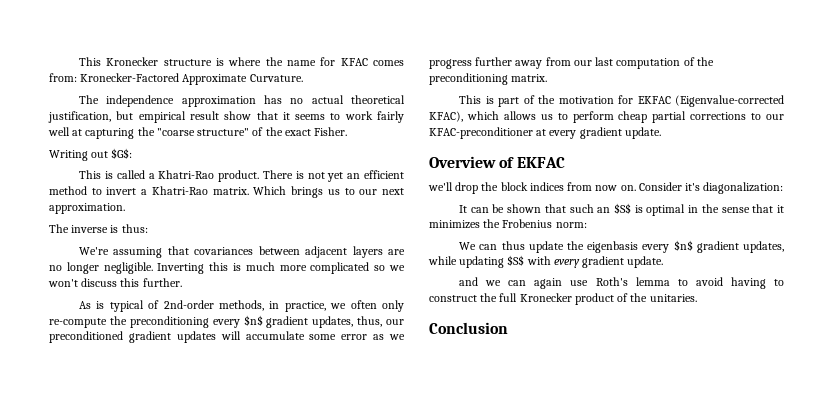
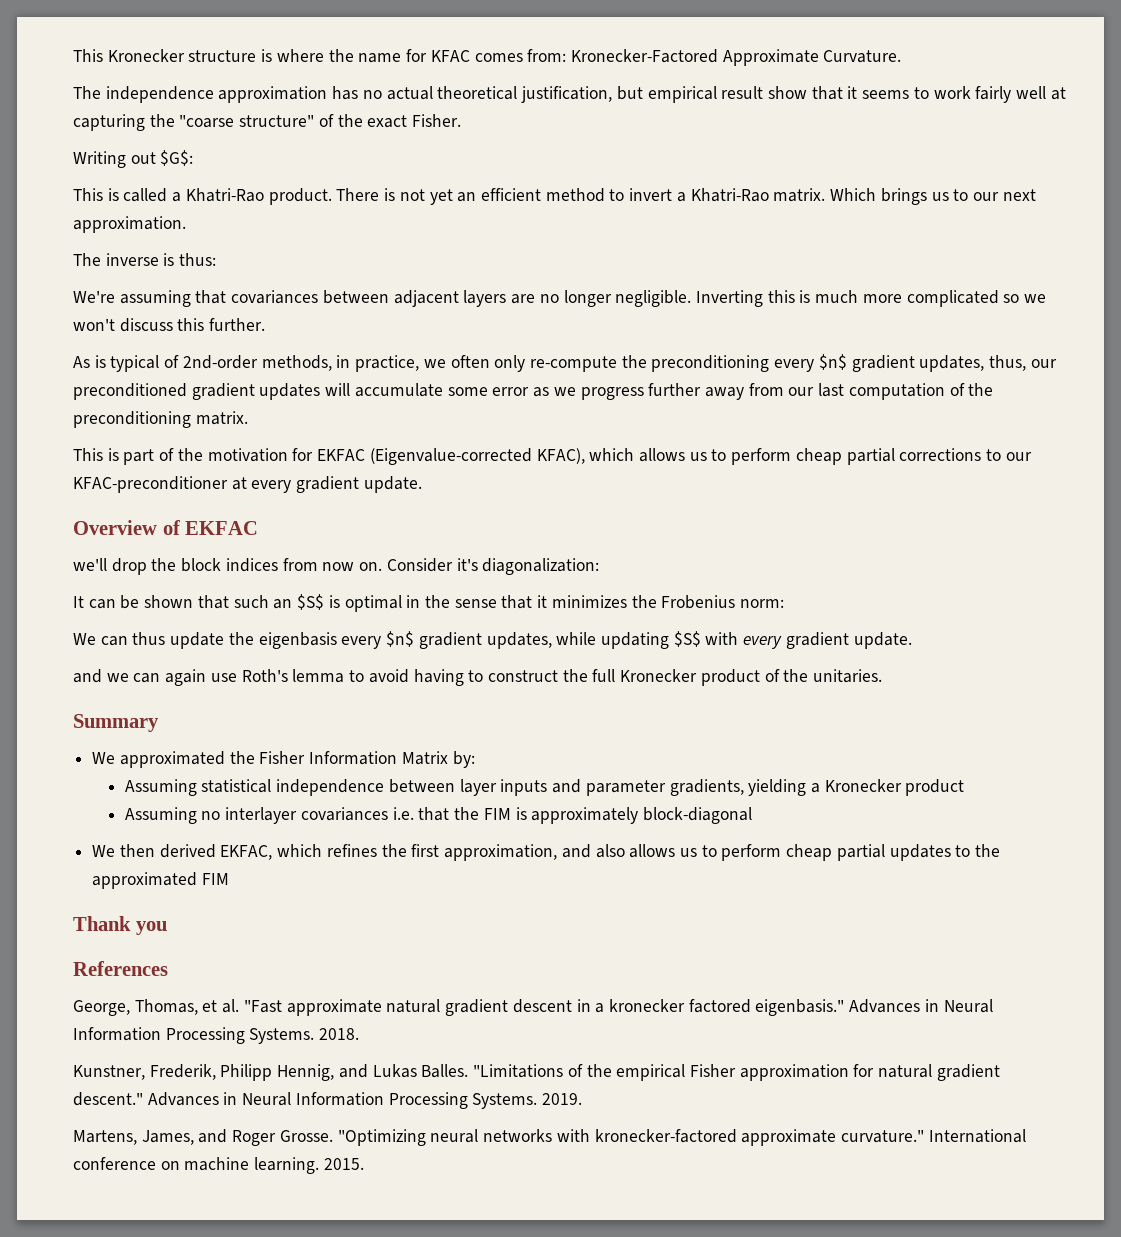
[429,322,508,334] Conclusion -> [73,714,159,732] [92,751,475,768] [124,779,965,796] [124,807,752,824] [92,844,1001,861] [92,872,229,889] [73,916,167,935] [73,961,168,976] [73,999,993,1016] [73,1027,360,1044] [73,1064,1000,1081] [73,1092,583,1109] [73,1129,1026,1146] [73,1157,364,1174] Summary // We approximated the Fisher Information Matrix by: // Assuming statistical independence between layer inputs and parameter gradients, yielding a Kronecker product // Assuming no interlayer covariances i.e. that the FIM is approximately block-diagonal // We then derived EKFAC, which refines the first approximation, and also allows us to perform cheap partial updates to the approximated FIM // Thank you // References // George, Thomas, et al. "Fast approximate natural gradient descent in a kronecker factored eigenbasis." Advances in Neural Information Processing Systems. 2018. // Kunstner, Frederik, Philipp Hennig, and Lukas Balles. "Limitations of the empirical Fisher approximation for natural gradient descent." Advances in Neural Information Processing Systems. 2019. // Martens, James, and Roger Grosse. "Optimizing neural networks with kronecker-factored approximate curvature." International conference on machine learning. 2015.

